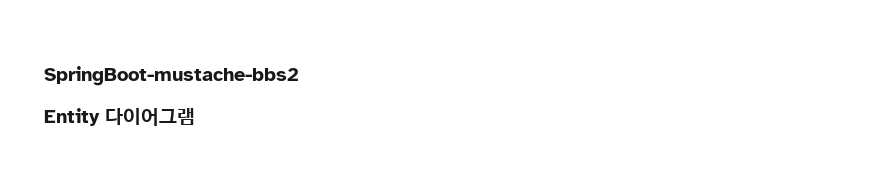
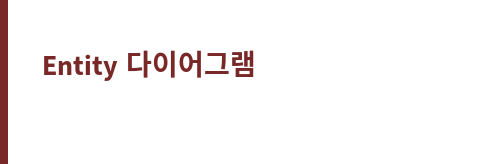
[44,66,299,86] SpringBoot-mustache-bbs2 // -> (42, 67) none

